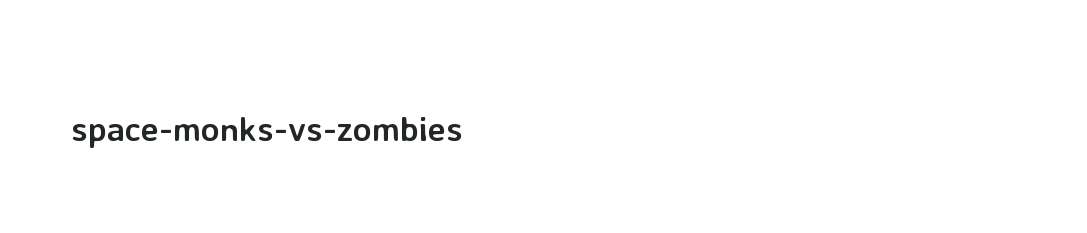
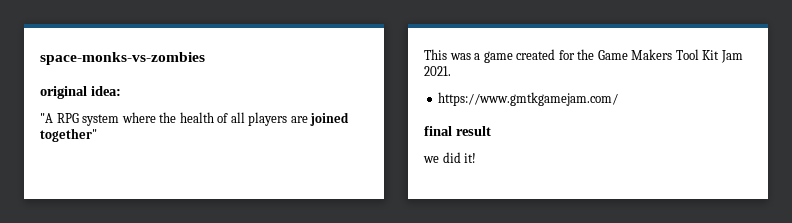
(463, 132) none -> [40,86,121,99] [40,112,350,126] [40,128,97,142] [424,49,743,63] [424,66,451,76] [438,92,619,106] [424,126,491,136] [423,152,477,163] // original idea: // "A RPG system where the health of all players are joined together" // This was a game created for the Game Makers Tool Kit Jam 2021. // https://www.gmtkgamejam.com/ // final result // we did it!

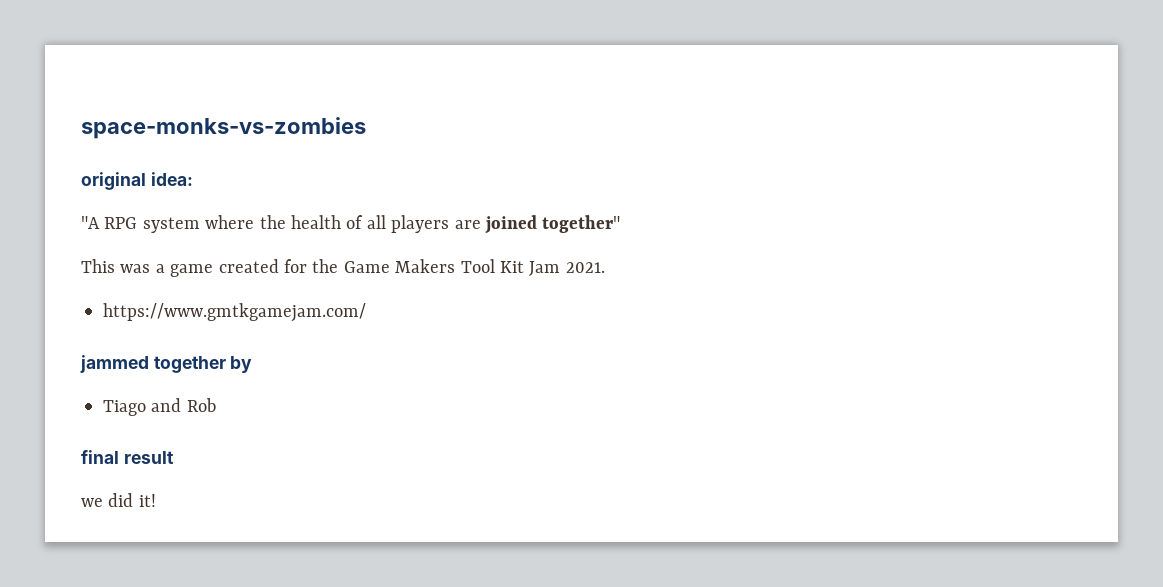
(619, 99) none -> [80,355,253,373] [103,398,216,416] // jammed together by // Tiago and Rob

